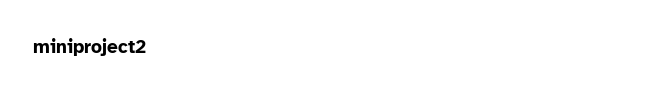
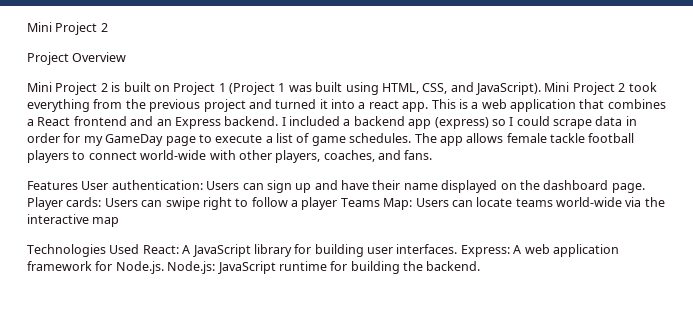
[33,38,146,56] miniproject2 -> [27,22,108,35] [27,52,127,65] [27,82,657,95] [27,99,666,112] [27,116,637,129] [27,133,635,146] [27,150,433,163] [27,180,645,193] [27,197,665,210] [27,214,120,227] [27,244,619,257] [27,261,481,274] Mini Project 2 // Project Overview // Mini Project 2 is built on Project 1 (Project 1 was built using HTML, CSS, and JavaScript). Mini Project 2 took everything from the previous project and turned it into a react app. This is a web application that combines a React frontend and an Express backend. I included a backend app (express) so I could scrape data in order for my GameDay page to execute a list of game schedules. The app allows female tackle football players to connect world-wide with other players, coaches, and fans. // Features User authentication: Users can sign up and have their name displayed on the dashboard page. Player cards: Users can swipe right to follow a player Teams Map: Users can locate teams world-wide via the interactive map // Technologies Used React: A JavaScript library for building user interfaces. Express: A web application framework for Node.js. Node.js: JavaScript runtime for building the backend.

